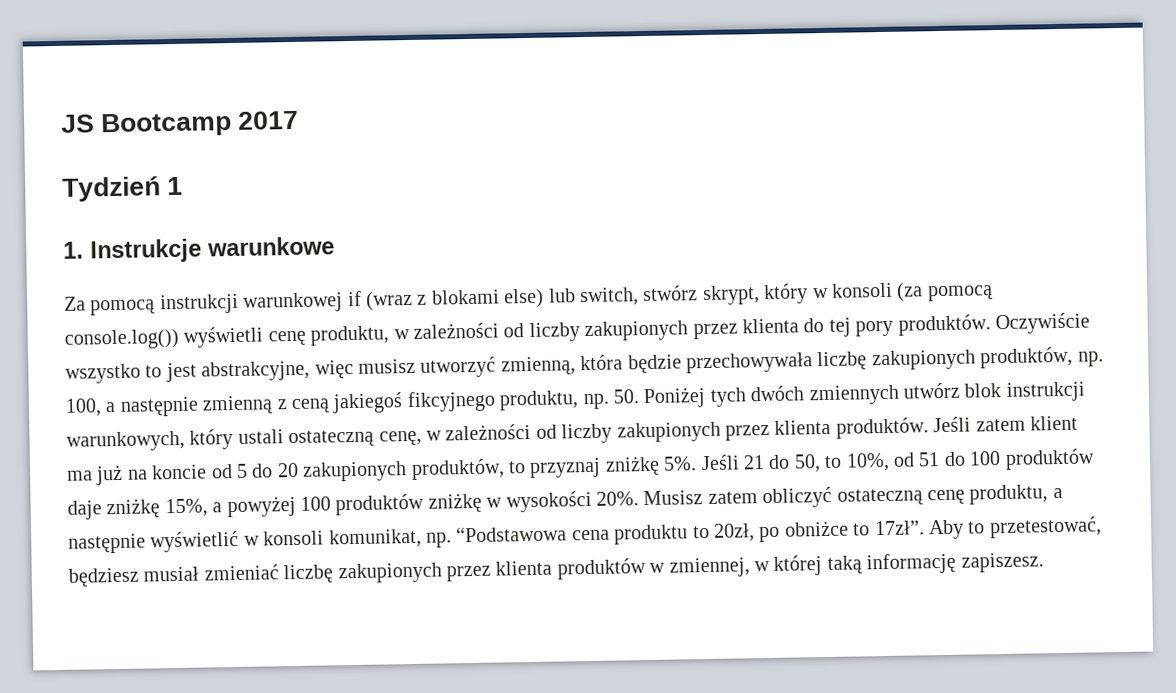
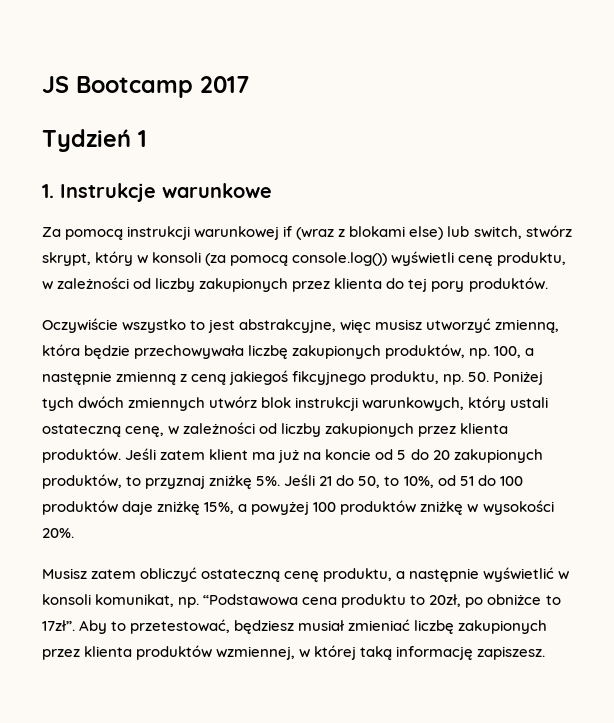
(991, 325) none -> (548, 284) //
(639, 498) none -> (74, 533) //
[649,557,750,578] w zmiennej, -> [216,646,296,660] wzmiennej,

